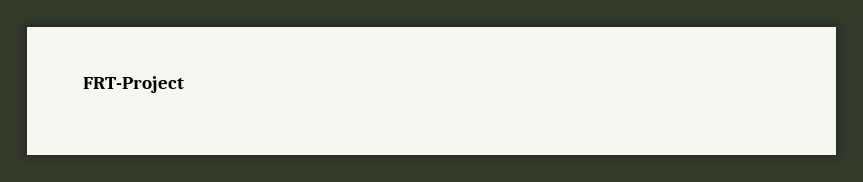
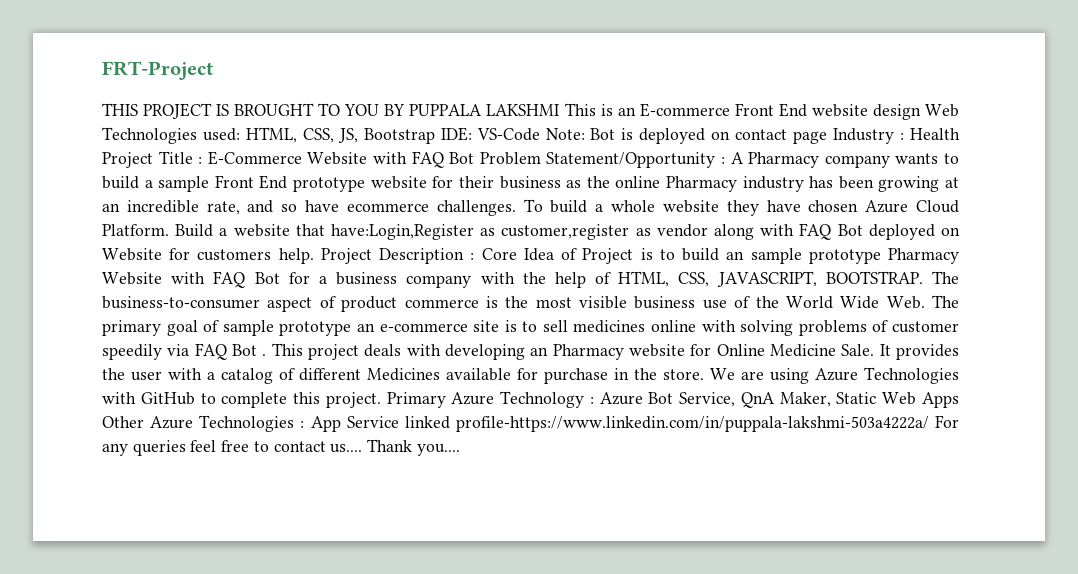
(184, 84) none -> [102,103,959,120] [102,127,961,144] [102,151,960,168] [102,175,959,192] [102,199,960,216] [102,223,961,240] [102,248,960,264] [102,271,959,288] [102,295,959,312] [102,320,960,336] [102,343,960,360] [102,367,959,384] [102,391,959,408] [102,415,959,432] [102,439,460,456] // THIS PROJECT IS BROUGHT TO YOU BY PUPPALA LAKSHMI This is an E-commerce Front End website design Web Technologies used: HTML, CSS, JS, Bootstrap IDE: VS-Code Note: Bot is deployed on contact page Industry : Health Project Title : E-Commerce Website with FAQ Bot Problem Statement/Opportunity : A Pharmacy company wants to build a sample Front End prototype website for their business as the online Pharmacy industry has been growing at an incredible rate, and so have ecommerce challenges. To build a whole website they have chosen Azure Cloud Platform. Build a website that have:Login,Register as customer,register as vendor along with FAQ Bot deployed on Website for customers help. Project Description : Core Idea of Project is to build an sample prototype Pharmacy Website with FAQ Bot for a business company with the help of HTML, CSS, JAVASCRIPT, BOOTSTRAP. The business-to-consumer aspect of product commerce is the most visible business use of the World Wide Web. The primary goal of sample prototype an e-commerce site is to sell medicines online with solving problems of customer speedily via FAQ Bot . This project deals with developing an Pharmacy website for Online Medicine Sale. It provides the user with a catalog of different Medicines available for purchase in the store. We are using Azure Technologies with GitHub to complete this project. Primary Azure Technology : Azure Bot Service, QnA Maker, Static Web Apps Other Azure Technologies : App Service linked profile-https://www.linkedin.com/in/puppala-lakshmi-503a4222a/ For any queries feel free to contact us.... Thank you....

